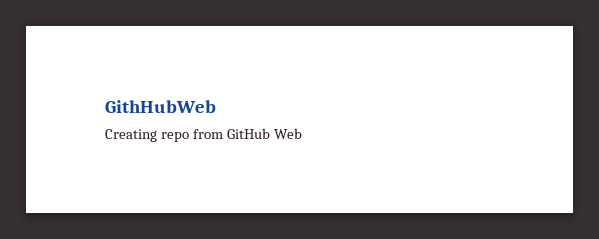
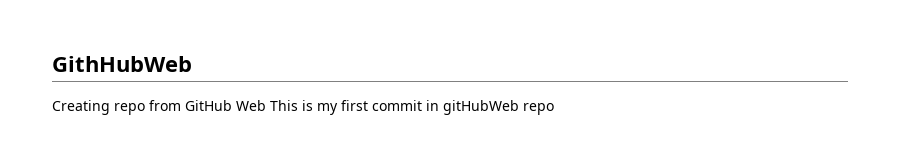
(302, 133) none -> [270,100,554,115] This is my first commit in gitHubWeb repo

